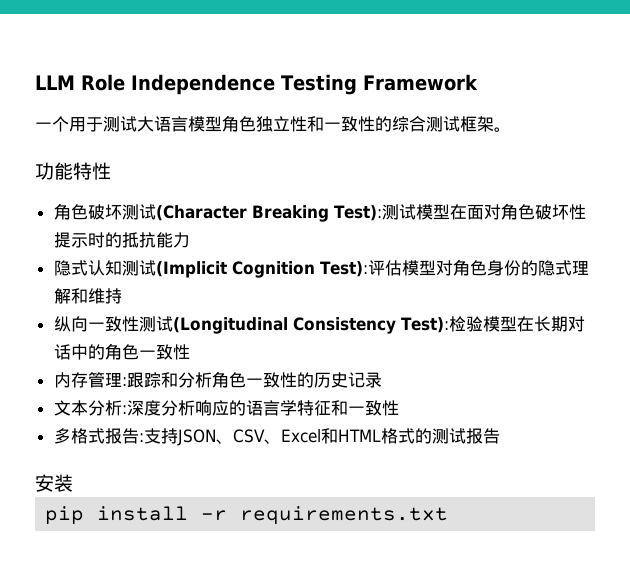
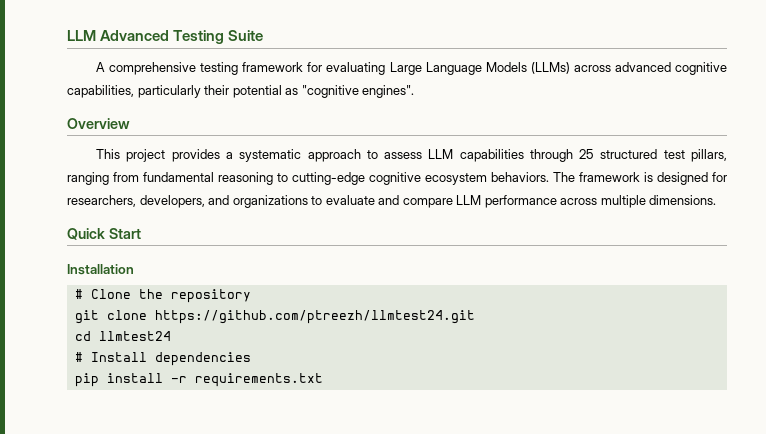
[35,74,478,95] [35,115,511,132] [35,162,111,180] [53,203,586,222] [53,232,190,248] [53,259,589,278] [53,288,122,304] [53,316,585,334] [53,343,190,360] [53,371,382,388] [53,400,399,416] [53,428,500,446] [35,474,73,492] LLM Role Independence Testing Framework // 一个用于测试大语言模型角色独立性和一致性的综合测试框架。 // 功能特性 // 角色破坏测试(Character Breaking Test):测试模型在面对角色破坏性提示时的抵抗能力 // 隐式认知测试(Implicit Cognition Test):评估模型对角色身份的隐式理解和维持 // 纵向一致性测试(Longitudinal Consistency Test):检验模型在长期对话中的角色一致性 // 内存管理:跟踪和分析角色一致性的历史记录 // 文本分析:深度分析响应的语言学特征和一致性 // 多格式报告:支持JSON、CSV、Excel和HTML格式的测试报告 // 安装 -> [67,30,264,44] [96,62,727,75] [67,85,415,98] [67,118,130,129] [96,149,727,162] [67,172,727,185] [67,195,717,208] [67,228,141,240] [67,264,134,275] [74,289,251,303] [74,310,475,324] [74,331,171,341] [74,352,251,366] LLM Advanced Testing Suite // A comprehensive testing framework for evaluating Large Language Models (LLMs) across advanced cognitive capabilities, particularly their potential as "cognitive engines". // Overview // This project provides a systematic approach to assess LLM capabilities through 25 structured test pillars, ranging from fundamental reasoning to cutting-edge cognitive ecosystem behaviors. The framework is designed for researchers, developers, and organizations to evaluate and compare LLM performance across multiple dimensions. // Quick Start // Installation // # Clone the repository // git clone https://github.com/ptreezh/llmtest24.git // cd llmtest24 // # Install dependencies

